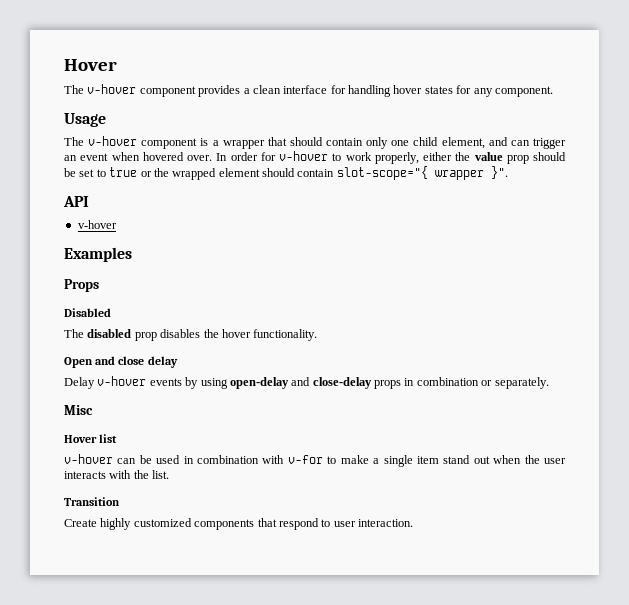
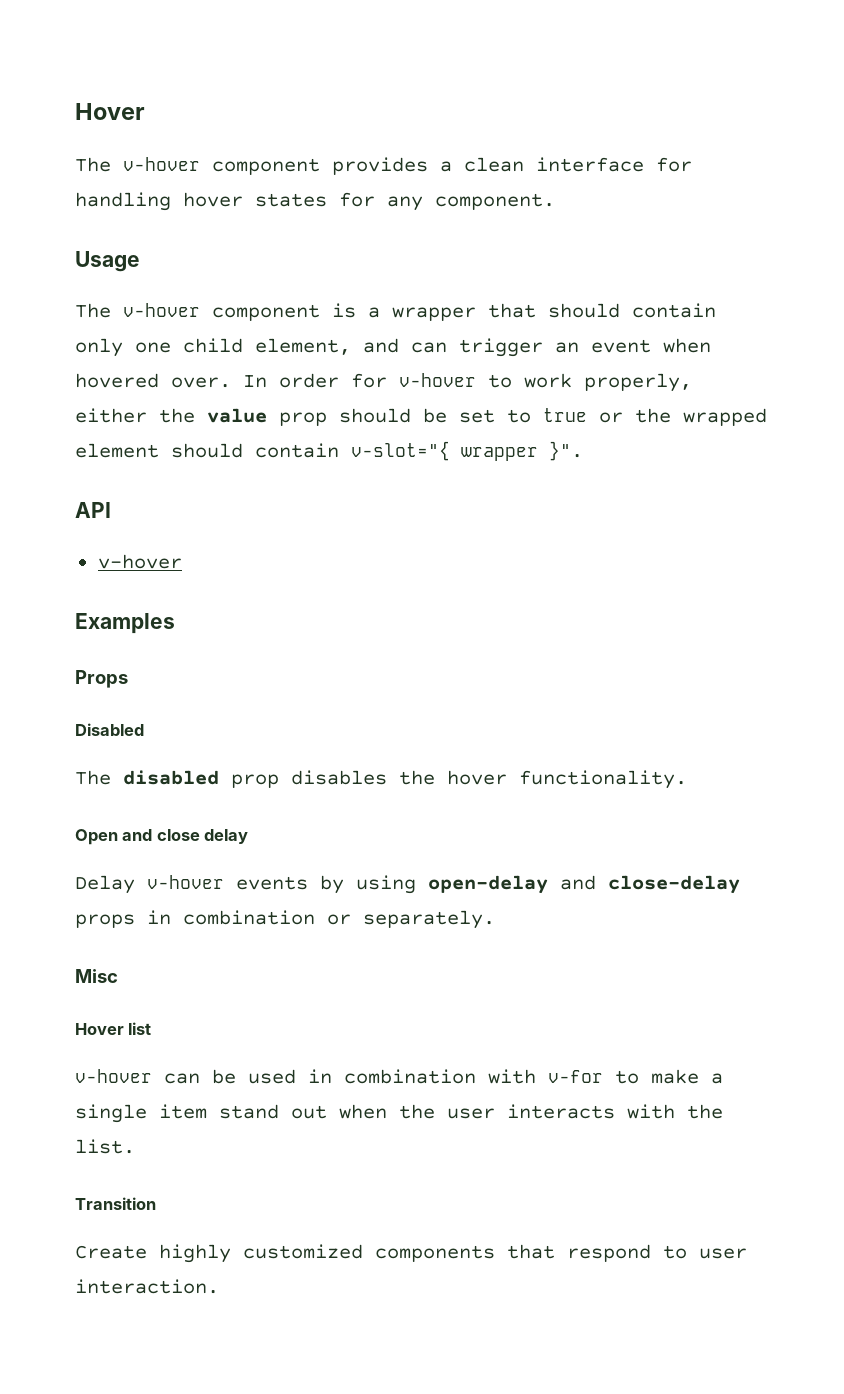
[336,166,428,180] slot-scope="{ -> [351,441,450,461] v-slot="{

